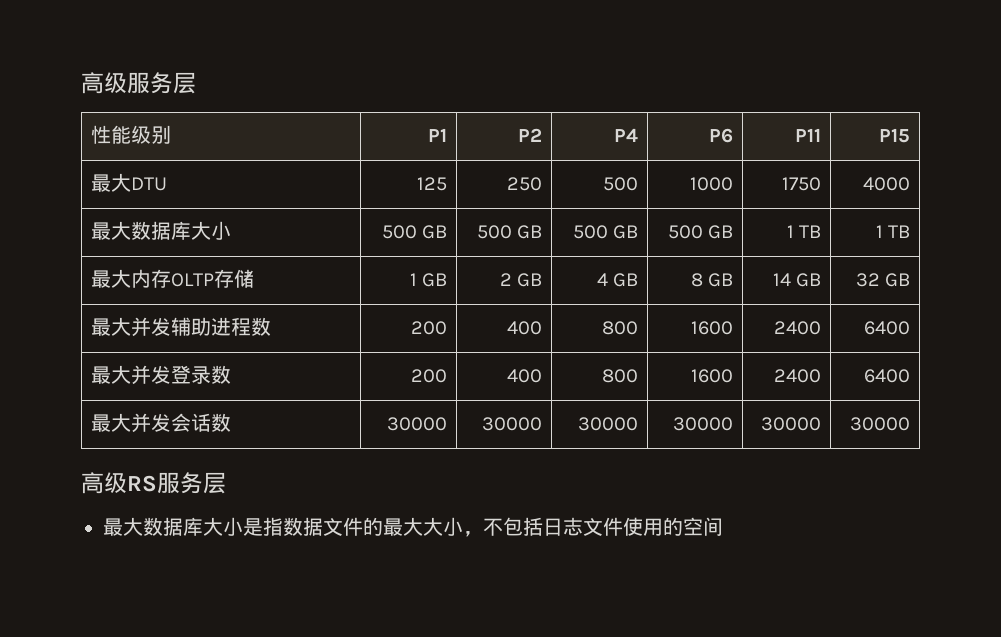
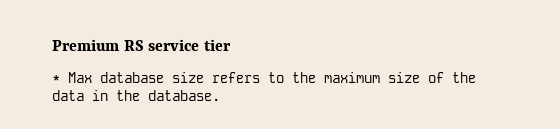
[81,72,196,94] [90,125,171,144] [428,128,448,142] [518,128,543,142] [614,128,639,142] [709,128,734,143] [795,128,822,142] [879,128,911,143] [90,173,167,192] [417,177,448,191] [507,177,543,191] [603,177,639,191] [690,177,734,191] [782,177,822,191] [863,177,911,191] [90,221,231,240] [381,225,448,239] [476,225,543,239] [572,225,639,239] [667,225,734,239] [786,225,822,238] [875,225,911,238] [90,269,254,288] [409,273,448,287] [499,273,543,287] [596,273,639,287] [690,273,734,287] [772,273,822,287] [855,273,911,287] [90,317,271,337] [411,321,448,335] [507,321,543,335] [602,321,639,335] [691,321,734,335] [774,321,822,335] [864,321,911,335] [90,365,231,385] [411,369,448,383] [507,369,543,383] [602,369,639,383] [691,369,734,383] [774,369,822,383] [864,369,911,383] [90,413,231,433] [387,417,448,431] [482,417,543,431] [578,417,639,431] [673,417,734,431] [761,417,822,431] [850,417,911,431] [81,472,226,494] [103,517,723,537] 高级服务层 // 性能级别 | P1 | P2 | P4 | P6 | P11 | P15 // 最大DTU | 125 | 250 | 500 | 1000 | 1750 | 4000 // 最大数据库大小 | 500 GB | 500 GB | 500 GB | 500 GB | 1 TB | 1 TB // 最大内存OLTP存储 | 1 GB | 2 GB | 4 GB | 8 GB | 14 GB | 32 GB // 最大并发辅助进程数 | 200 | 400 | 800 | 1600 | 2400 | 6400 // 最大并发登录数 | 200 | 400 | 800 | 1600 | 2400 | 6400 // 最大并发会话数 | 30000 | 30000 | 30000 | 30000 | 30000 | 30000 // 高级RS服务层 // 最大数据库大小是指数据文件的最大大小，不包括日志文件使用的空间 -> [52,39,232,51] [52,72,476,83] [52,90,220,101] Premium RS service tier // * Max database size refers to the maximum size of the data in the database.

